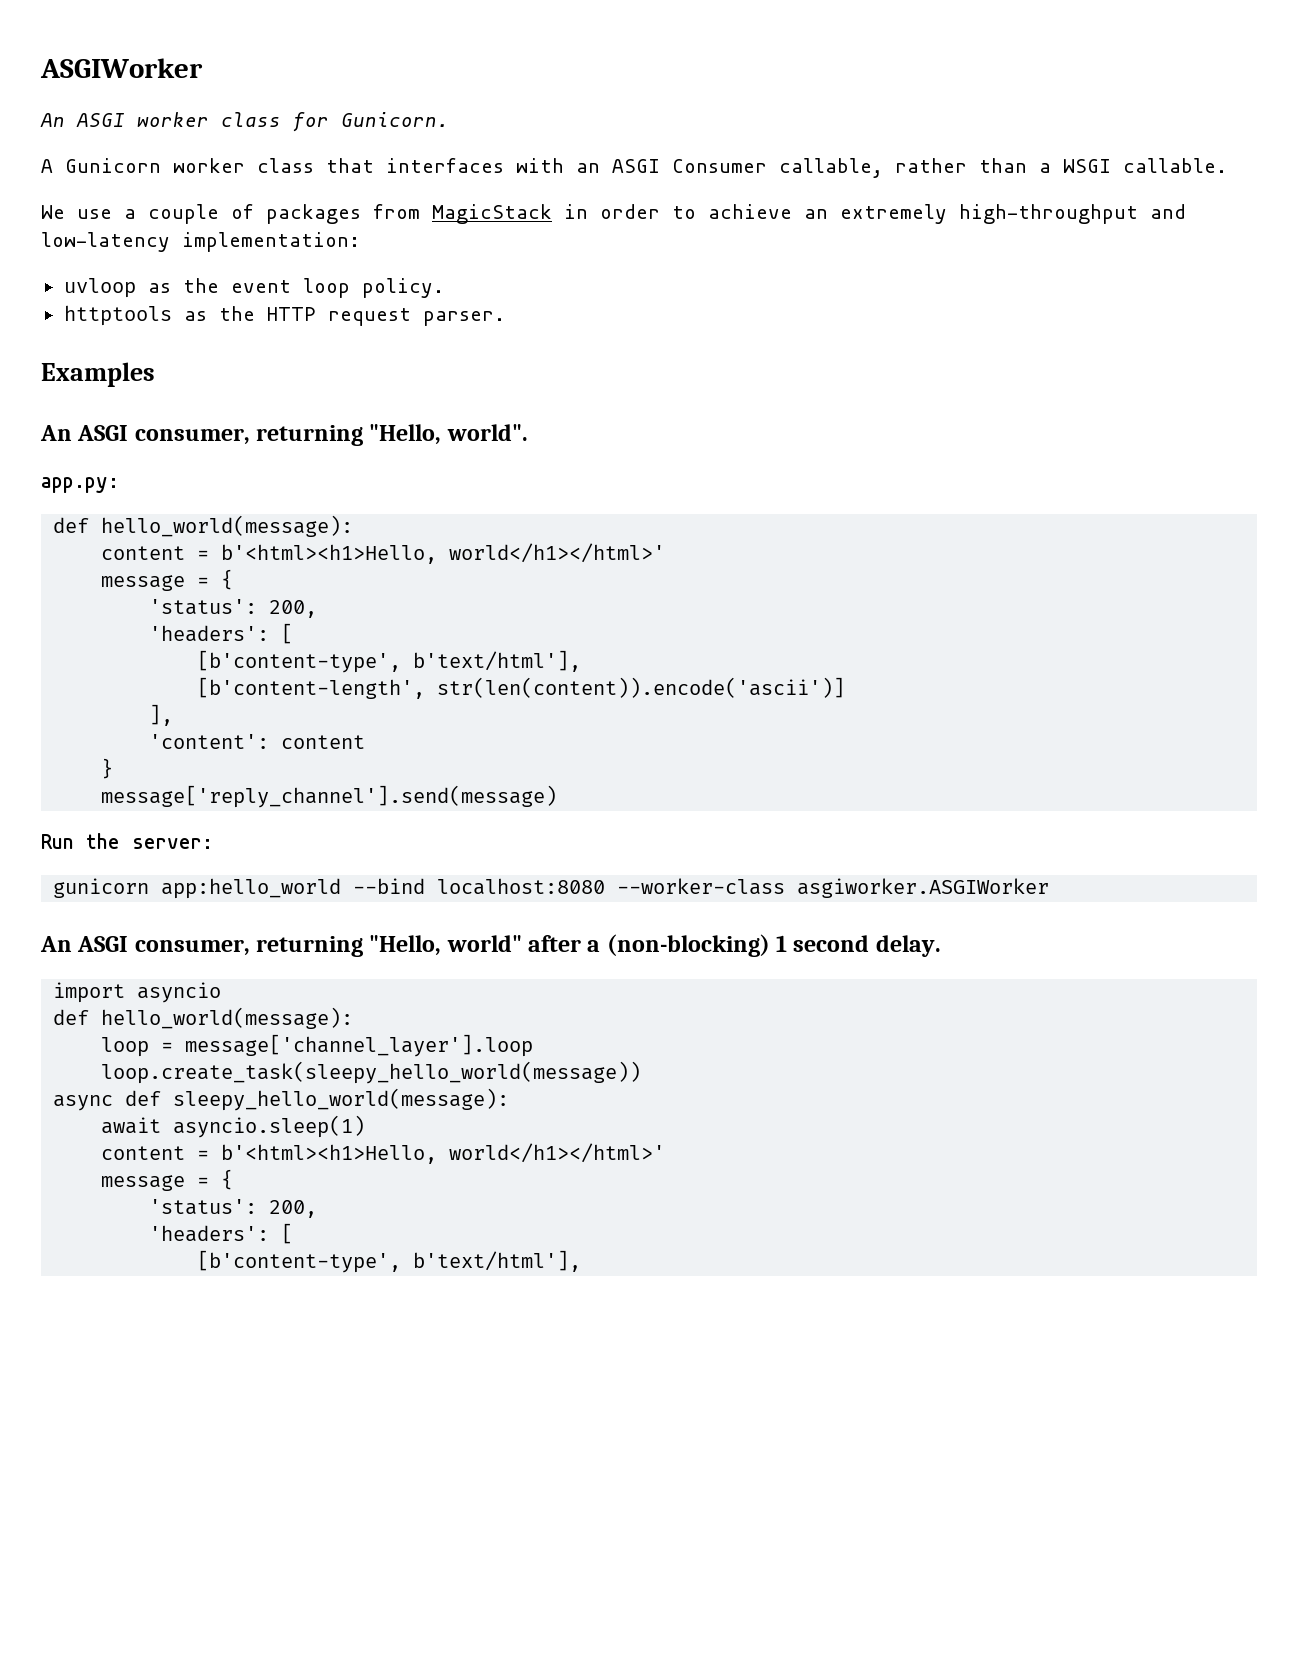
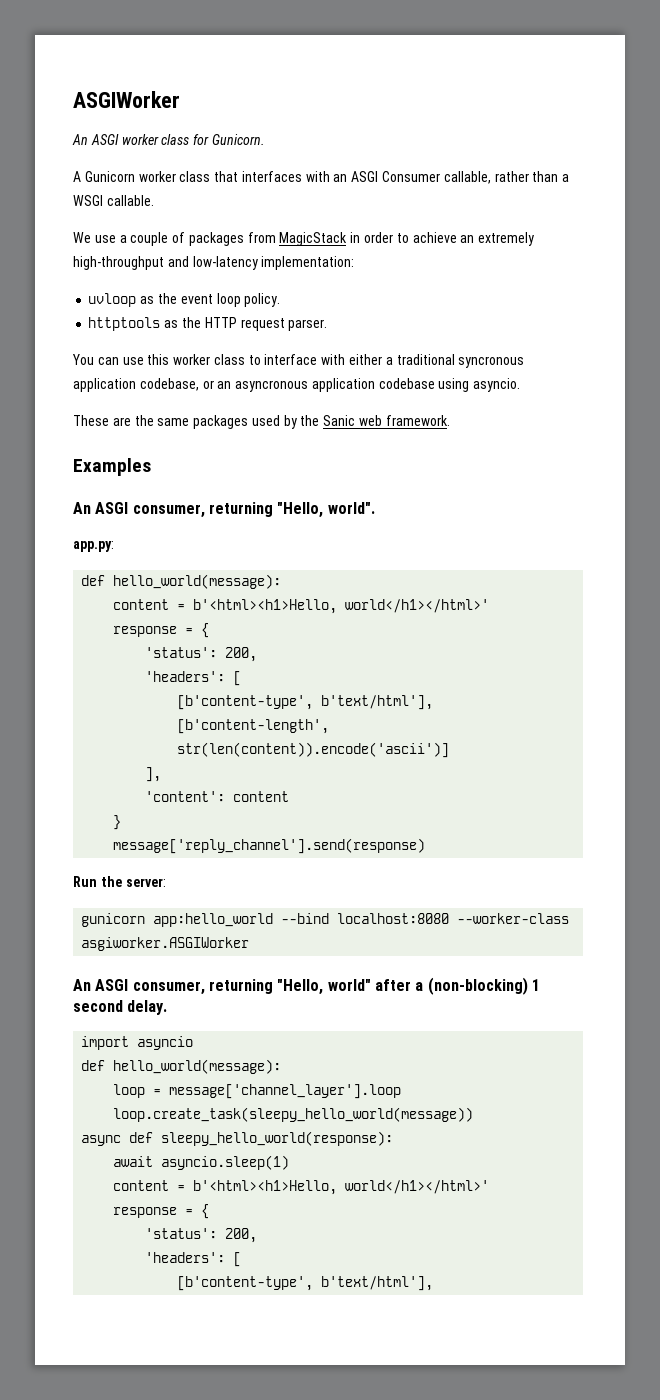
(505, 318) none -> [72,354,525,368] [73,378,521,392] [73,415,450,429] // You can use this worker class to interface with either a traditional syncronous application codebase, or an asyncronous application codebase using asyncio. // These are the same packages used by the Sanic web framework.
[101,575,186,591] message -> [113,626,178,637] response
[101,785,558,808] message['reply_channel'].send(message) -> [113,838,426,854] message['reply_channel'].send(response)
[173,1088,510,1111] sleepy_hello_world(message): -> [161,1131,394,1146] sleepy_hello_world(response):
[101,1175,186,1191] message -> [113,1207,178,1218] response

